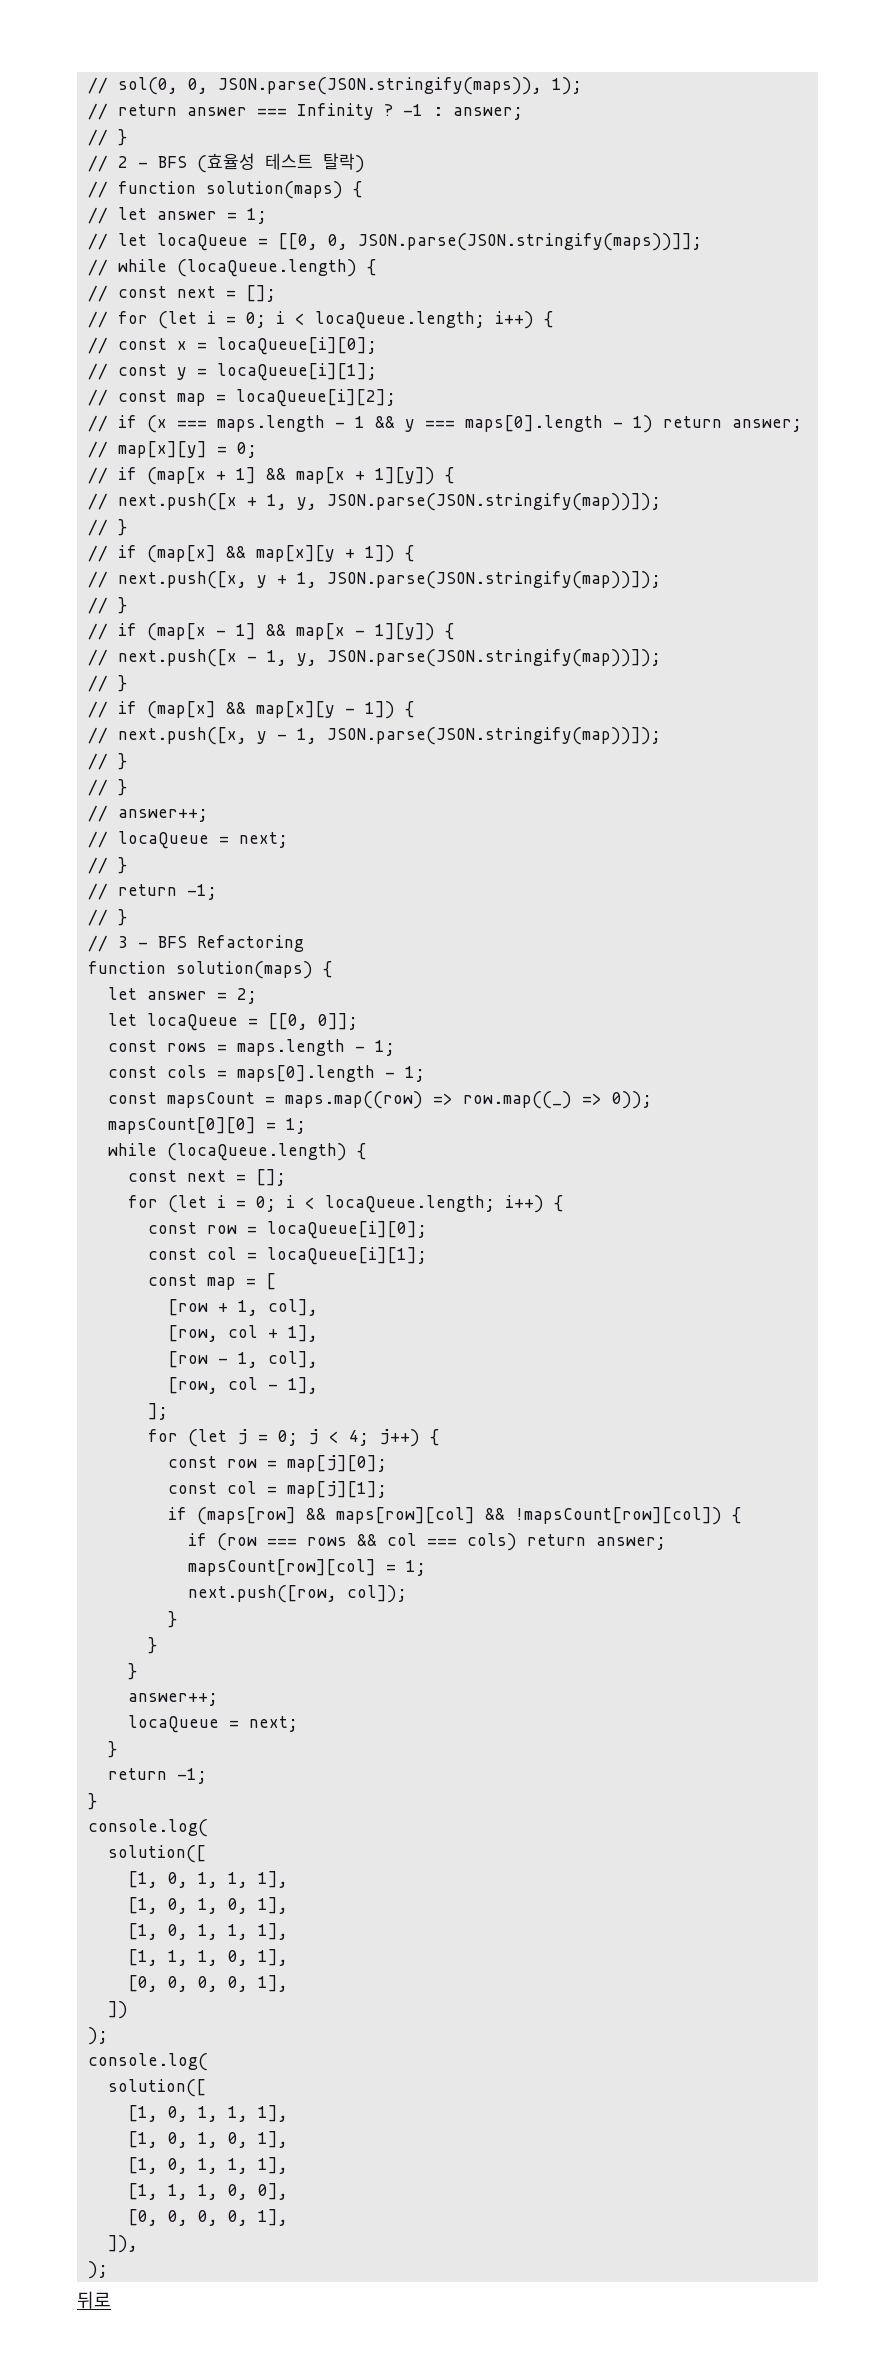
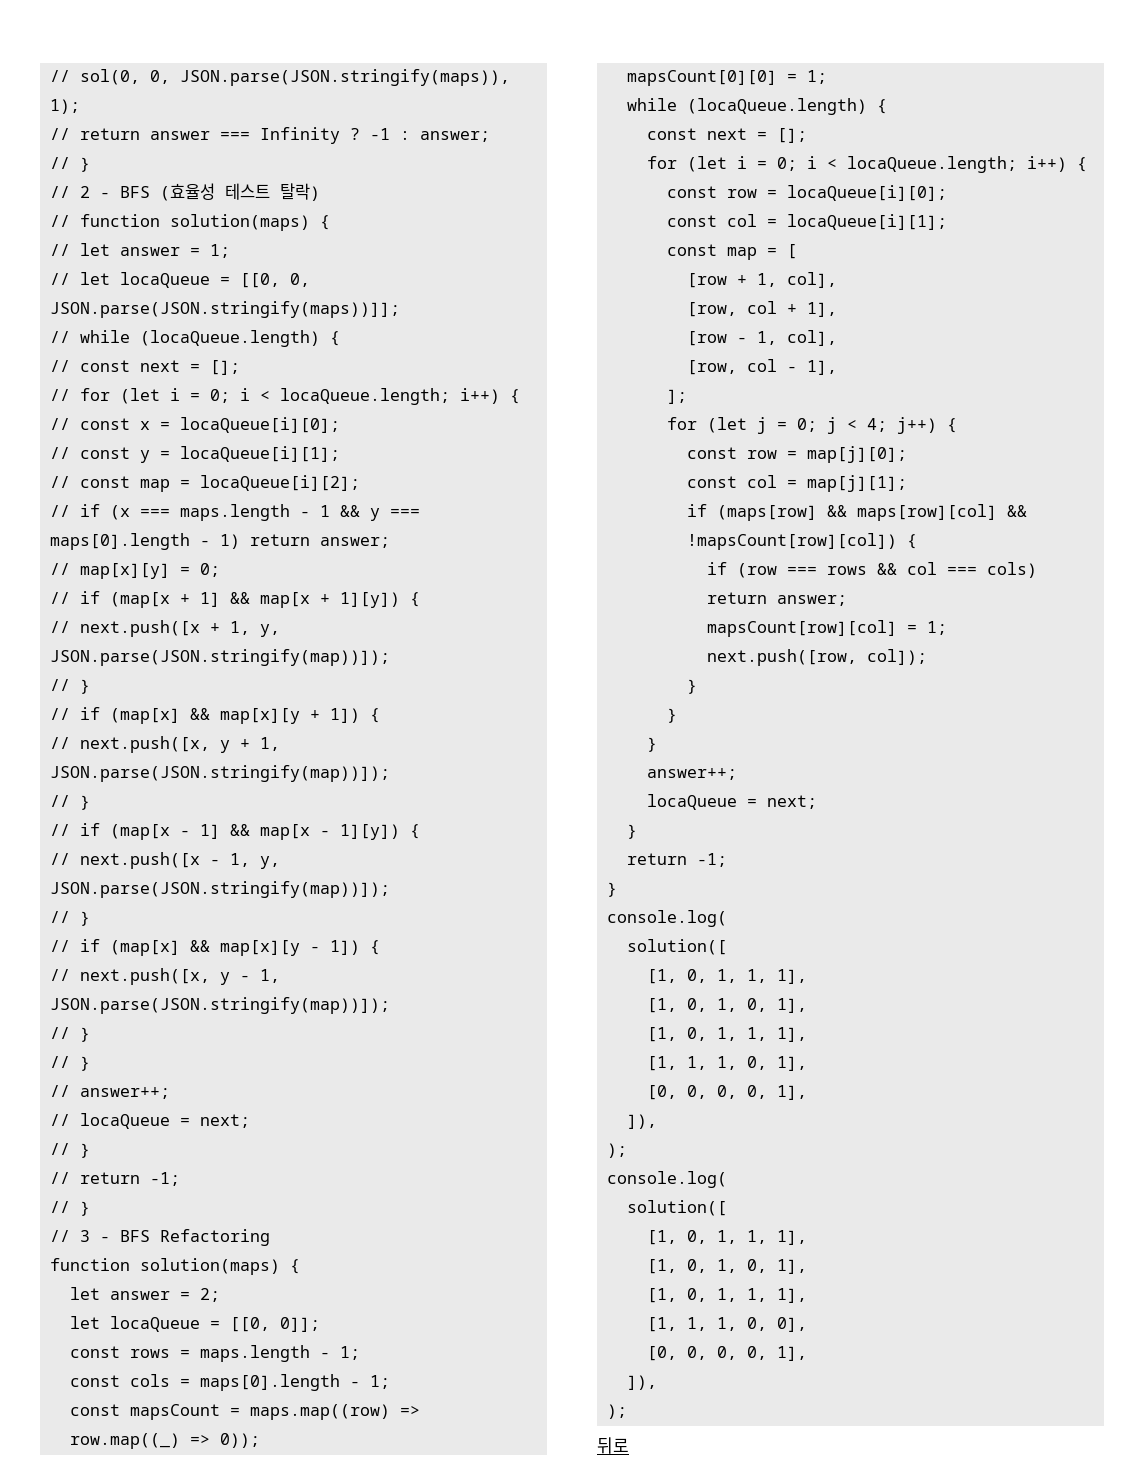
[107,2001,128,2019] ]) -> [627,1114,658,1129] ]),

